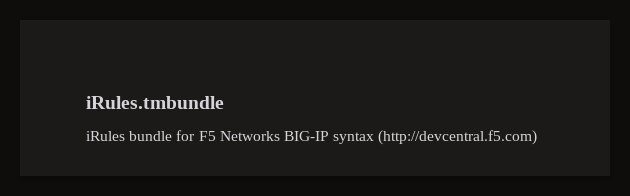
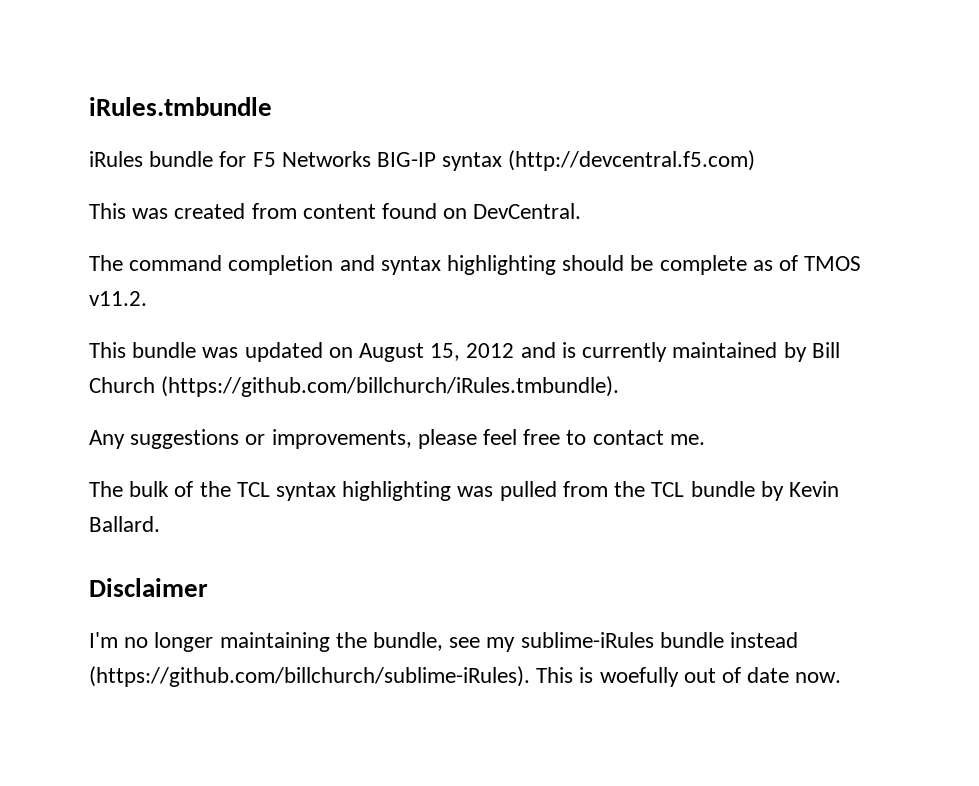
(538, 137) none -> [89,203,582,219] [89,255,862,275] [89,291,147,306] [89,342,840,362] [89,376,620,397] [89,429,705,449] [89,481,839,501] [89,516,160,532] [89,578,208,597] [89,632,799,652] [89,666,842,687] // This was created from content found on DevCentral. // The command completion and syntax highlighting should be complete as of TMOS v11.2. // This bundle was updated on August 15, 2012 and is currently maintained by Bill Church (https://github.com/billchurch/iRules.tmbundle). // Any suggestions or improvements, please feel free to contact me. // The bulk of the TCL syntax highlighting was pulled from the TCL bundle by Kevin Ballard. // Disclaimer // I'm no longer maintaining the bundle, see my sublime-iRules bundle instead (https://github.com/billchurch/sublime-iRules). This is woefully out of date now.

